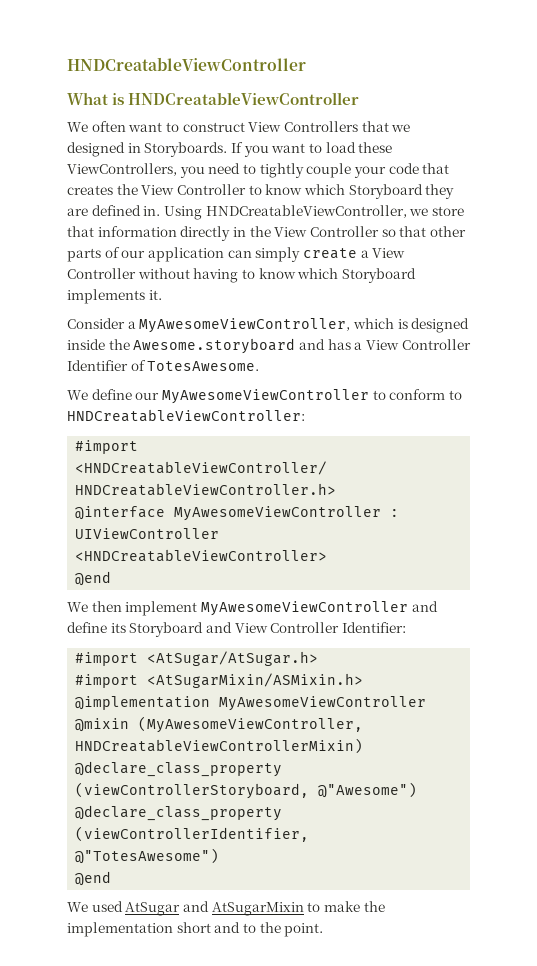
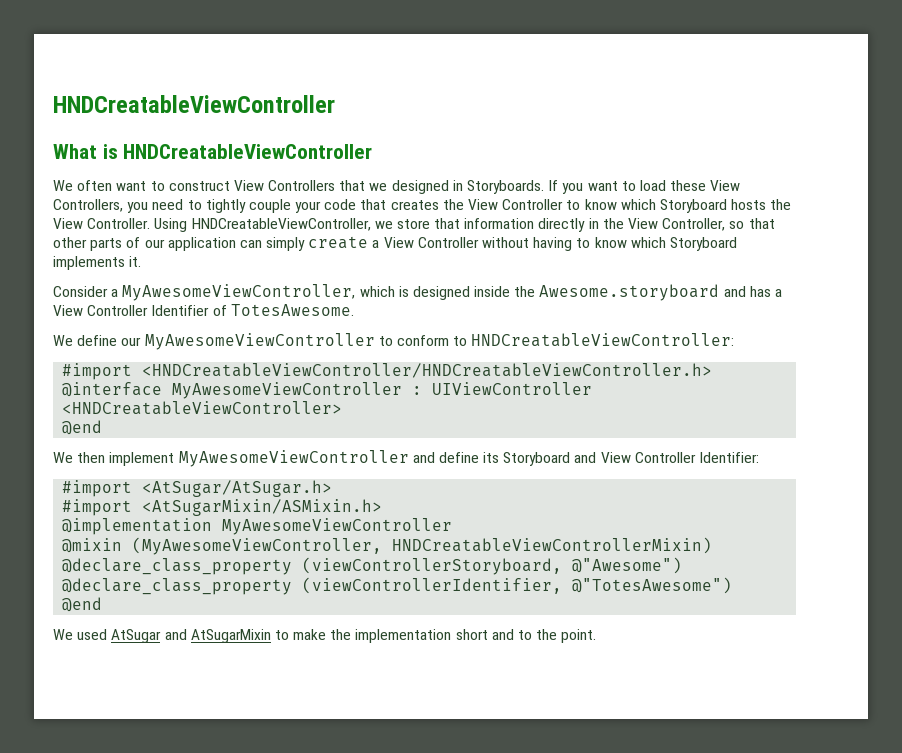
[67,163,177,176] ViewControllers, -> [710,180,741,191] [53,199,123,212] View Controllers,
[425,184,455,199] [67,205,161,216] they are defined in. -> [731,199,792,210] [53,218,151,229] hosts the View Controller.
[309,226,379,237] Controller -> [662,218,726,231] Controller,

